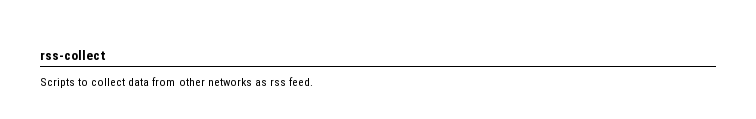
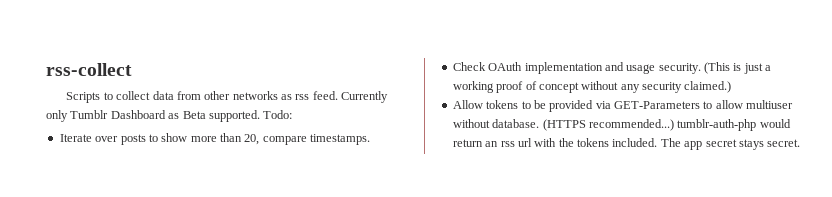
(313, 81) none -> [341,91,389,103] [46,110,293,122] [59,133,371,145] [452,62,772,74] [452,81,732,93] [452,100,794,112] [452,119,791,131] [452,138,801,150] Currently only Tumblr Dashboard as Beta supported. Todo: // Iterate over posts to show more than 20, compare timestamps. // Check OAuth implementation and usage security. (This is just a working proof of concept without any security claimed.) // Allow tokens to be provided via GET-Parameters to allow multiuser without database. (HTTPS recommended...) tumblr-auth-php would return an rss url with the tokens included. The app secret stays secret.

